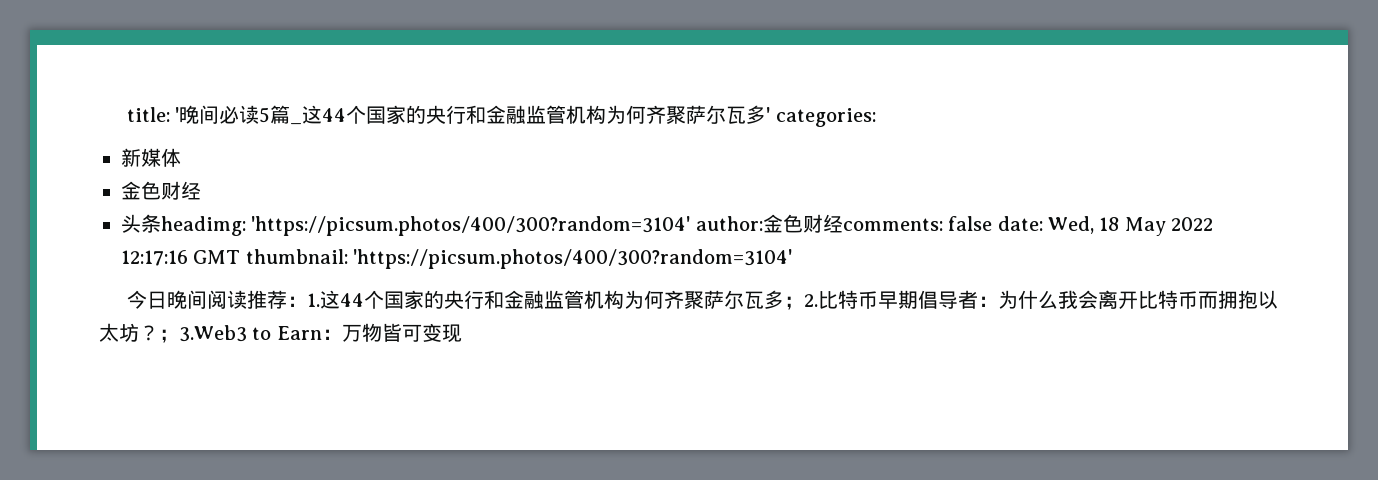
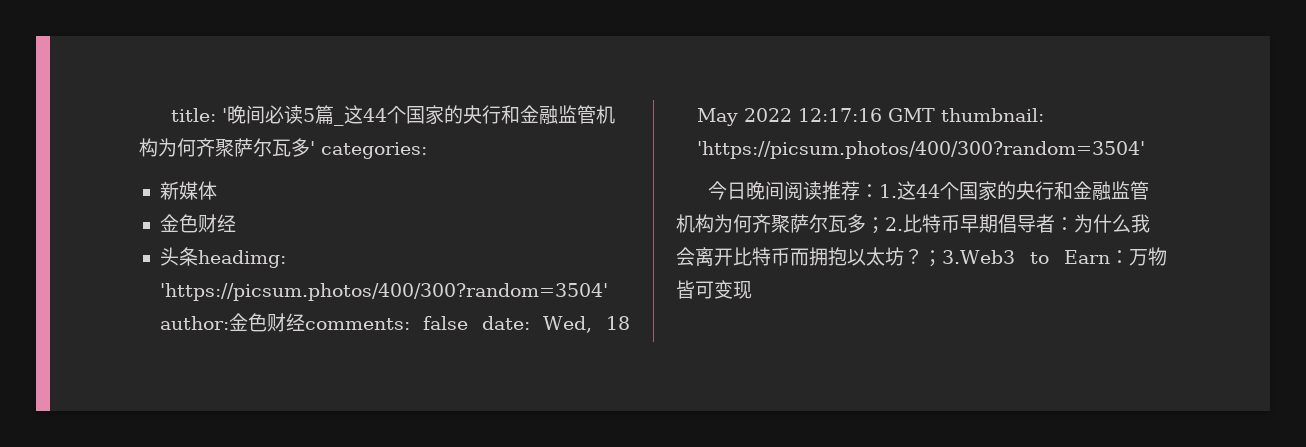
[251,216,691,236] 'https://picsum.photos/400/300?random=3104' -> [159,283,608,301] 'https://picsum.photos/400/300?random=3504'
[353,249,793,269] 'https://picsum.photos/400/300?random=3104' -> [696,141,1145,159] 'https://picsum.photos/400/300?random=3504'

